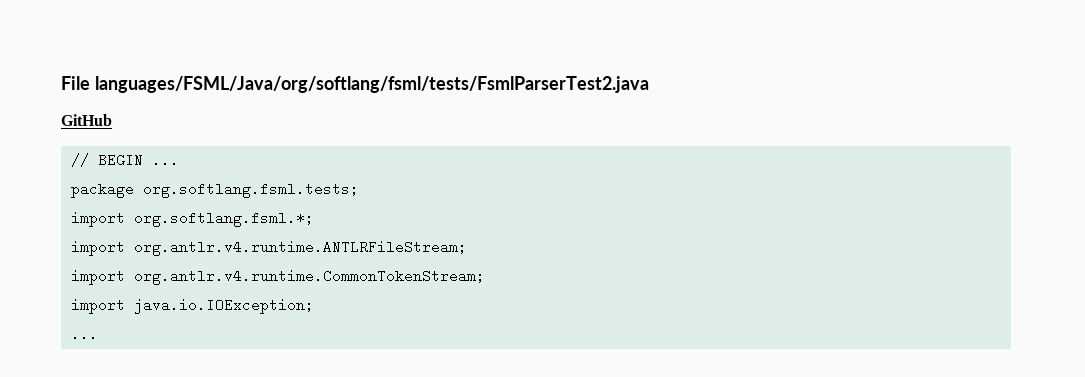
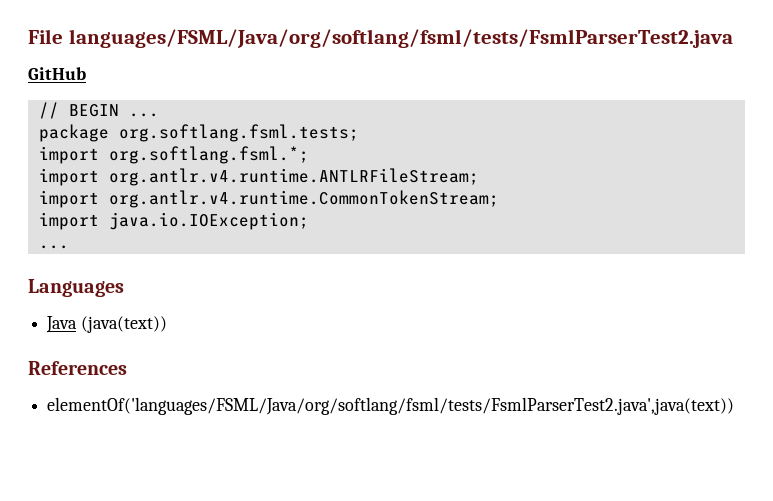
(98, 334) none -> [28,279,124,297] [46,316,167,333] [28,361,127,375] [47,397,735,415] // Languages // Java (java(text)) // References // elementOf('languages/FSML/Java/org/softlang/fsml/tests/FsmlParserTest2.java',java(text))

